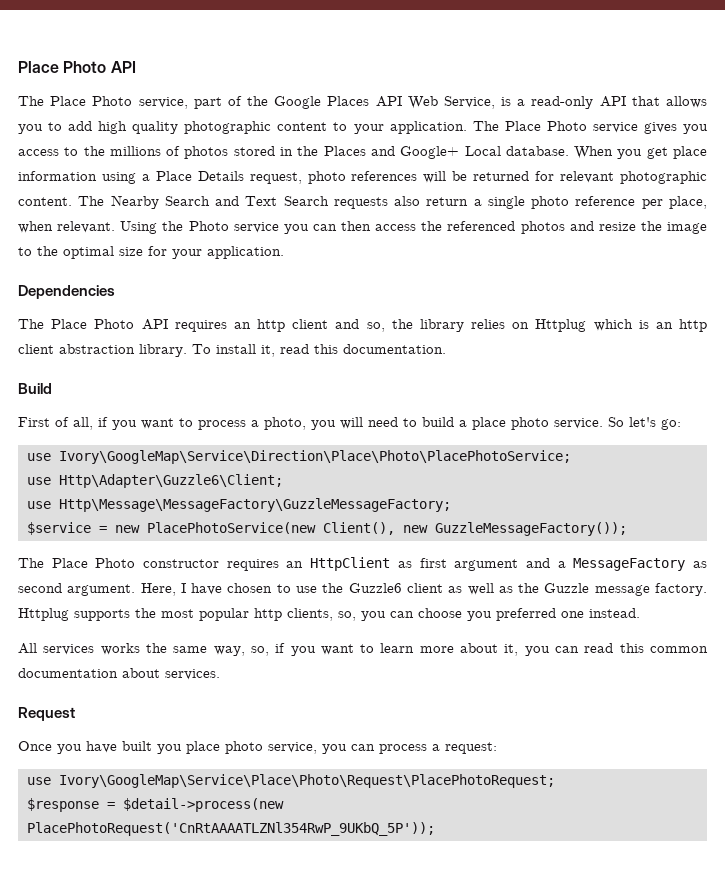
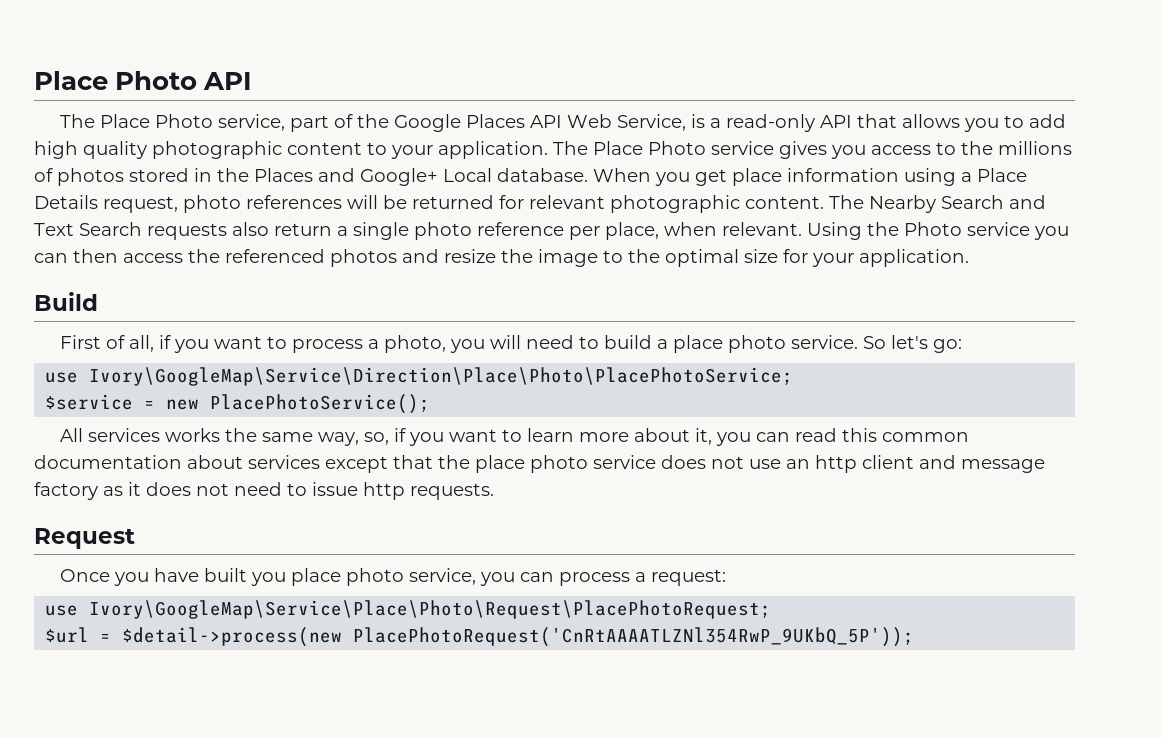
[18,285,115,299] [18,319,707,332] [18,344,446,357] // Dependencies // The Place Photo API requires an http client and so, the library relies on Httplug which is an http client abstraction library. To install it, read this documentation. -> (969, 258) none
[26,474,283,488] [26,498,451,512] // use Http\Adapter\Guzzle6\Client; // use Http\Message\MessageFactory\GuzzleMessageFactory; -> (794, 376) none
[146,522,627,536] [18,557,708,571] [18,583,707,596] [18,608,640,621] PlacePhotoService(new Client(), new GuzzleMessageFactory()); // The Place Photo constructor requires an HttpClient as first argument and a MessageFactory as second argument. Here, I have chosen to use the Guzzle6 client as well as the Guzzle message factory. Httplug supports the most popular http clients, so, you can choose you preferred one instead. -> [210,394,431,414] PlacePhotoService();
[165,669,220,680] services. -> [248,455,1045,473] [34,482,494,500] services except that the place photo service does not use an http client and message factory as it does not need to issue http requests.
[26,798,99,812] $response -> [45,627,90,643] $url

